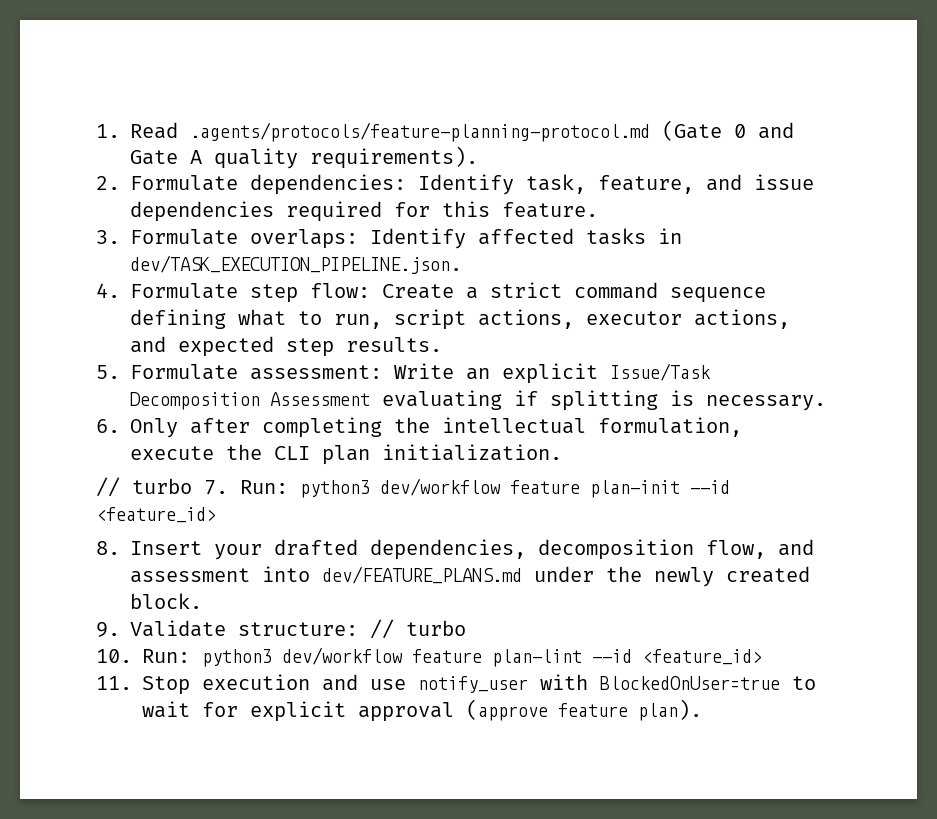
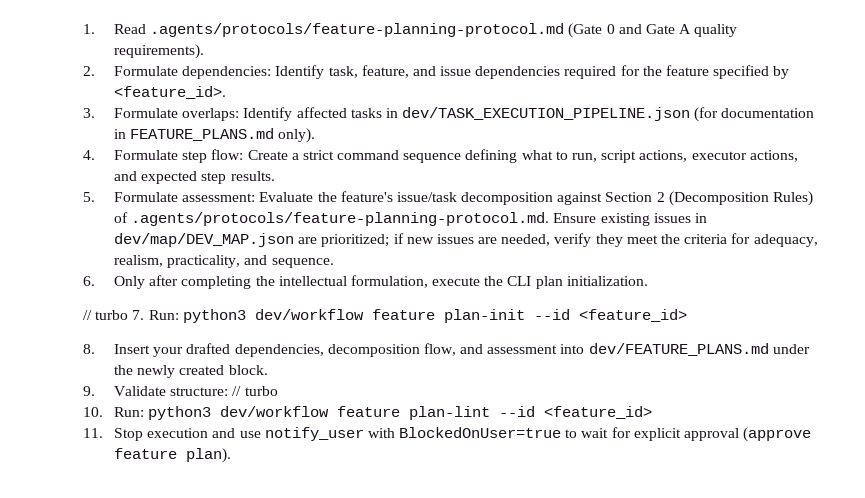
[442,201,598,218] this feature. -> [642,65,790,79] [113,86,226,99] the feature specified by <feature_id>.
[130,255,462,274] dev/TASK_EXECUTION_PIPELINE.json. -> [402,107,815,122] [113,128,316,143] dev/TASK_EXECUTION_PIPELINE.json (for documentation in FEATURE_PLANS.md only).
[394,363,711,384] [130,390,826,411] Write an explicit Issue/Task Decomposition Assessment evaluating if splitting is necessary. -> [259,191,814,206] [113,212,707,226] [113,233,818,247] [113,255,334,268] Evaluate the feature's issue/task decomposition against Section 2 (Decomposition Rules) of .agents/protocols/feature-planning-protocol.md. Ensure existing issues in dev/map/DEV_MAP.json are prioritized; if new issues are needed, verify they meet the criteria for adequacy, realism, practicality, and sequence.

